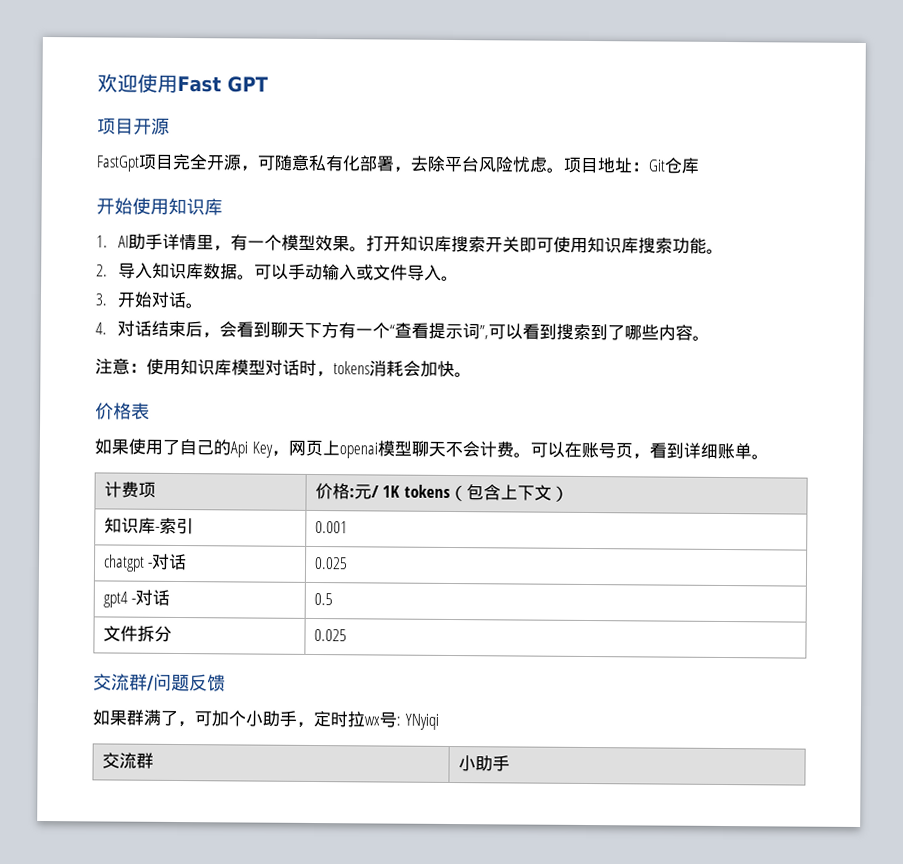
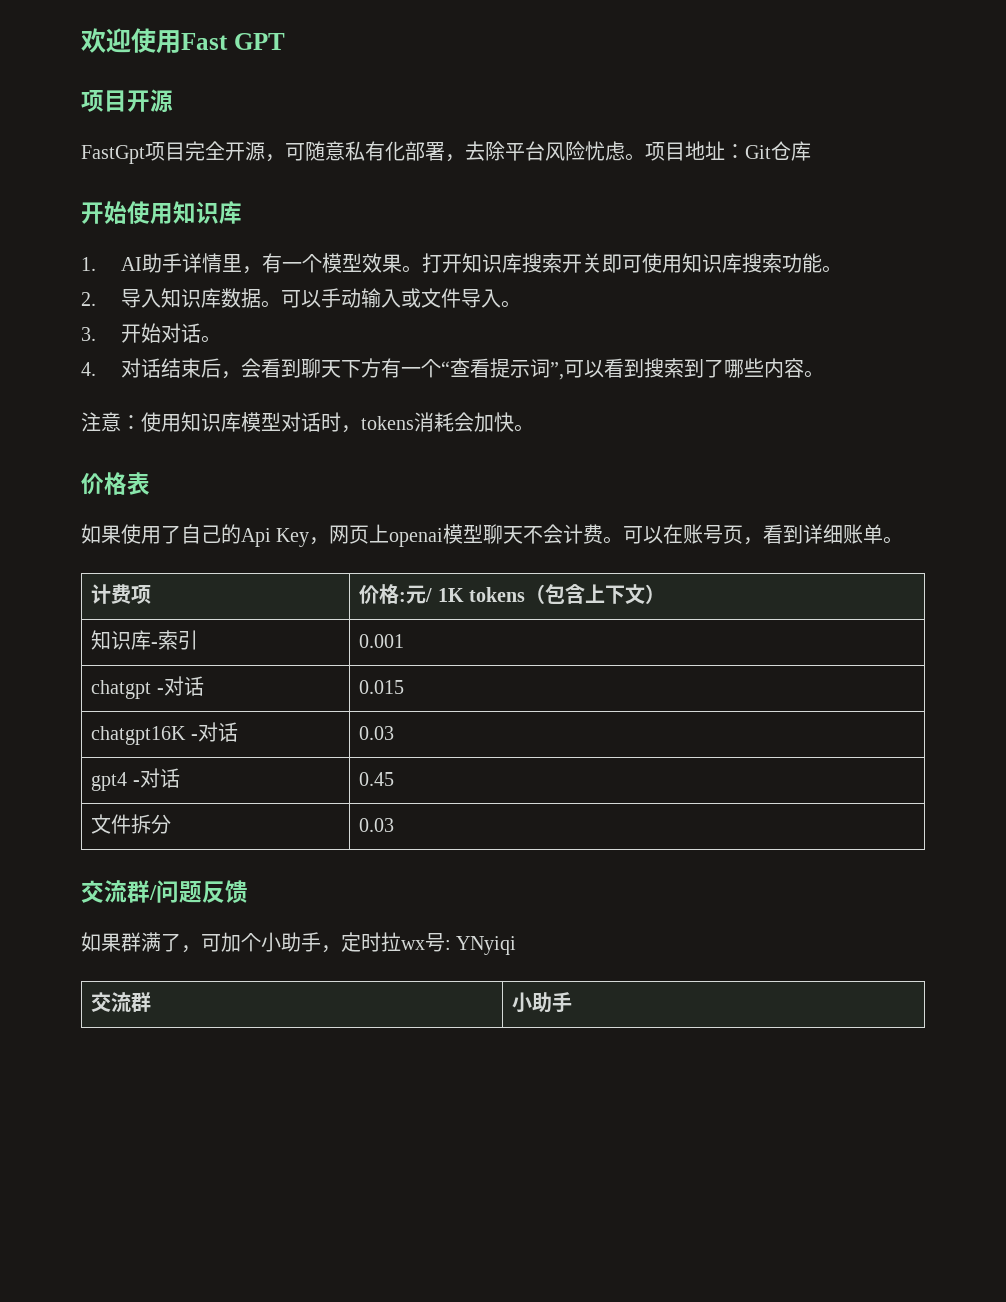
[313,556,348,570] 0.025 -> [359,680,405,694] [91,722,238,745] [359,726,395,740] 0.015 // chatgpt16K -对话 | 0.03
[313,592,333,606] 0.5 -> [359,772,395,786] 0.45
[313,628,347,642] 0.025 -> [359,818,395,832] 0.03

